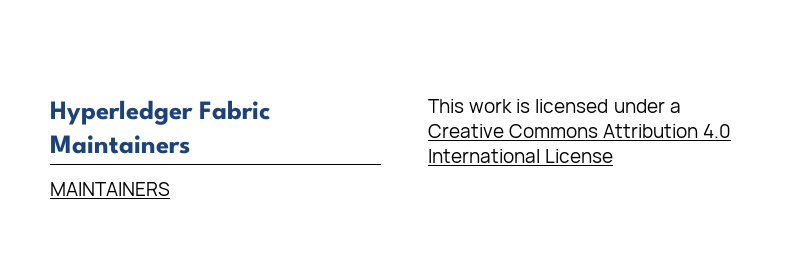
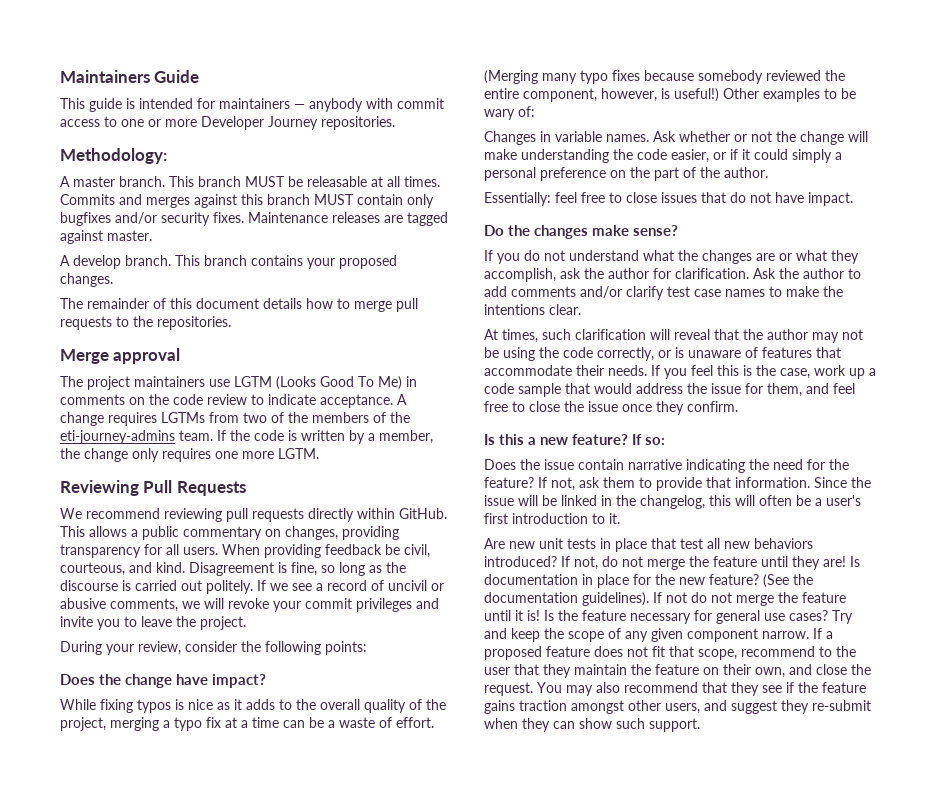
[50,100,271,125] Hyperledger Fabric -> (60, 76) none
[50,182,170,196] [428,99,681,113] [428,124,732,138] [428,149,614,163] // MAINTAINERS // This work is licensed under a Creative Commons Attribution 4.0 International License -> [154,70,200,83] [60,98,444,112] [60,116,395,130] [60,148,167,164] [60,176,440,187] [60,194,434,208] [60,212,448,226] [60,230,152,244] [60,255,397,269] [60,273,113,287] [60,298,418,312] [60,316,231,330] [60,348,181,364] [60,376,417,390] [60,394,407,408] [60,412,410,426] [60,430,433,444] [60,448,319,462] [60,480,246,496] [60,508,447,522] [60,526,399,540] [60,544,430,558] [60,562,406,576] [60,580,444,594] [60,598,439,612] [60,616,246,630] [60,641,367,655] [60,674,267,688] [60,699,446,713] [60,717,434,731] [484,70,845,84] [484,88,856,102] [484,106,535,120] [484,131,868,145] [484,149,842,163] [484,167,768,181] [484,192,853,206] [484,225,679,239] [484,250,859,264] [484,268,861,282] [484,286,843,300] [484,304,581,315] [484,329,863,343] [484,347,841,361] [484,365,876,379] [484,383,855,397] [484,401,738,415] [484,434,666,445] [484,459,849,473] [484,477,871,491] [484,495,861,509] [484,513,620,524] [484,538,813,552] [484,556,860,570] [484,574,813,588] [484,592,846,606] [484,610,853,624] [484,628,833,642] [484,646,856,660] [484,664,871,678] [484,682,866,696] [484,700,871,714] [484,718,700,732] Guide // This guide is intended for maintainers — anybody with commit access to one or more Developer Journey repositories. // Methodology: // A master branch. This branch MUST be releasable at all times. Commits and merges against this branch MUST contain only bugfixes and/or security fixes. Maintenance releases are tagged against master. // A develop branch. This branch contains your proposed changes. // The remainder of this document details how to merge pull requests to the repositories. // Merge approval // The project maintainers use LGTM (Looks Good To Me) in comments on the code review to indicate acceptance. A change requires LGTMs from two of the members of the eti-journey-admins team. If the code is written by a member, the change only requires one more LGTM. // Reviewing Pull Requests // We recommend reviewing pull requests directly within GitHub. This allows a public commentary on changes, providing transparency for all users. When providing feedback be civil, courteous, and kind. Disagreement is fine, so long as the discourse is carried out politely. If we see a record of uncivil or abusive comments, we will revoke your commit privileges and invite you to leave the project. // During your review, consider the following points: // Does the change have impact? // While fixing typos is nice as it adds to the overall quality of the project, merging a typo fix at a time can be a waste of effort. (Merging many typo fixes because somebody reviewed the entire component, however, is useful!) Other examples to be wary of: // Changes in variable names. Ask whether or not the change will make understanding the code easier, or if it could simply a personal preference on the part of the author. // Essentially: feel free to close issues that do not have impact. // Do the changes make sense? // If you do not understand what the changes are or what they accomplish, ask the author for clarification. Ask the author to add comments and/or clarify test case names to make the intentions clear. // At times, such clarification will reveal that the author may not be using the code correctly, or is unaware of features that accommodate their needs. If you feel this is the case, work up a code sample that would address the issue for them, and feel free to close the issue once they confirm. // Is this a new feature? If so: // Does the issue contain narrative indicating the need for the feature? If not, ask them to provide that information. Since the issue will be linked in the changelog, this will often be a user's first introduction to it. // Are new unit tests in place that test all new behaviors introduced? If not, do not merge the feature until they are! Is documentation in place for the new feature? (See the documentation guidelines). If not do not merge the feature until it is! Is the feature necessary for general use cases? Try and keep the scope of any given component narrow. If a proposed feature does not fit that scope, recommend to the user that they maintain the feature on their own, and close the request. You may also recommend that they see if the feature gains traction amongst other users, and suggest they re-submit when they can show such support.

